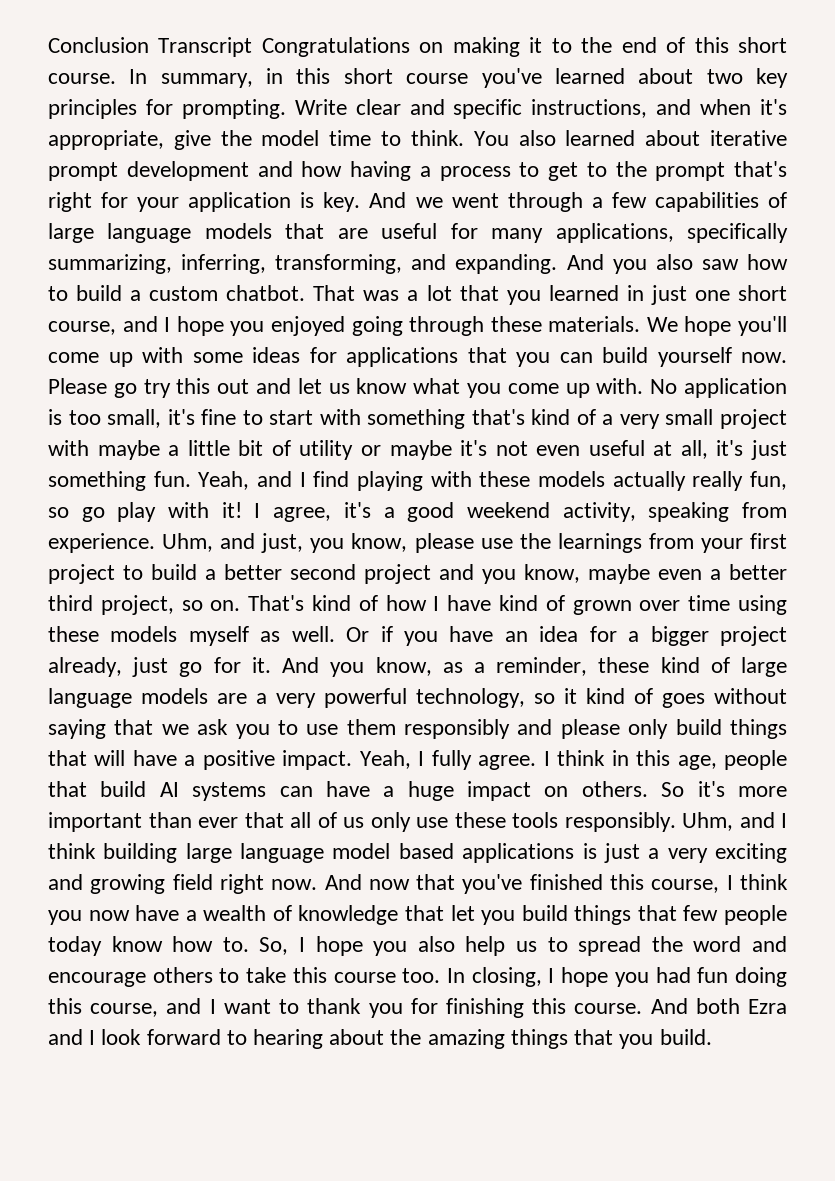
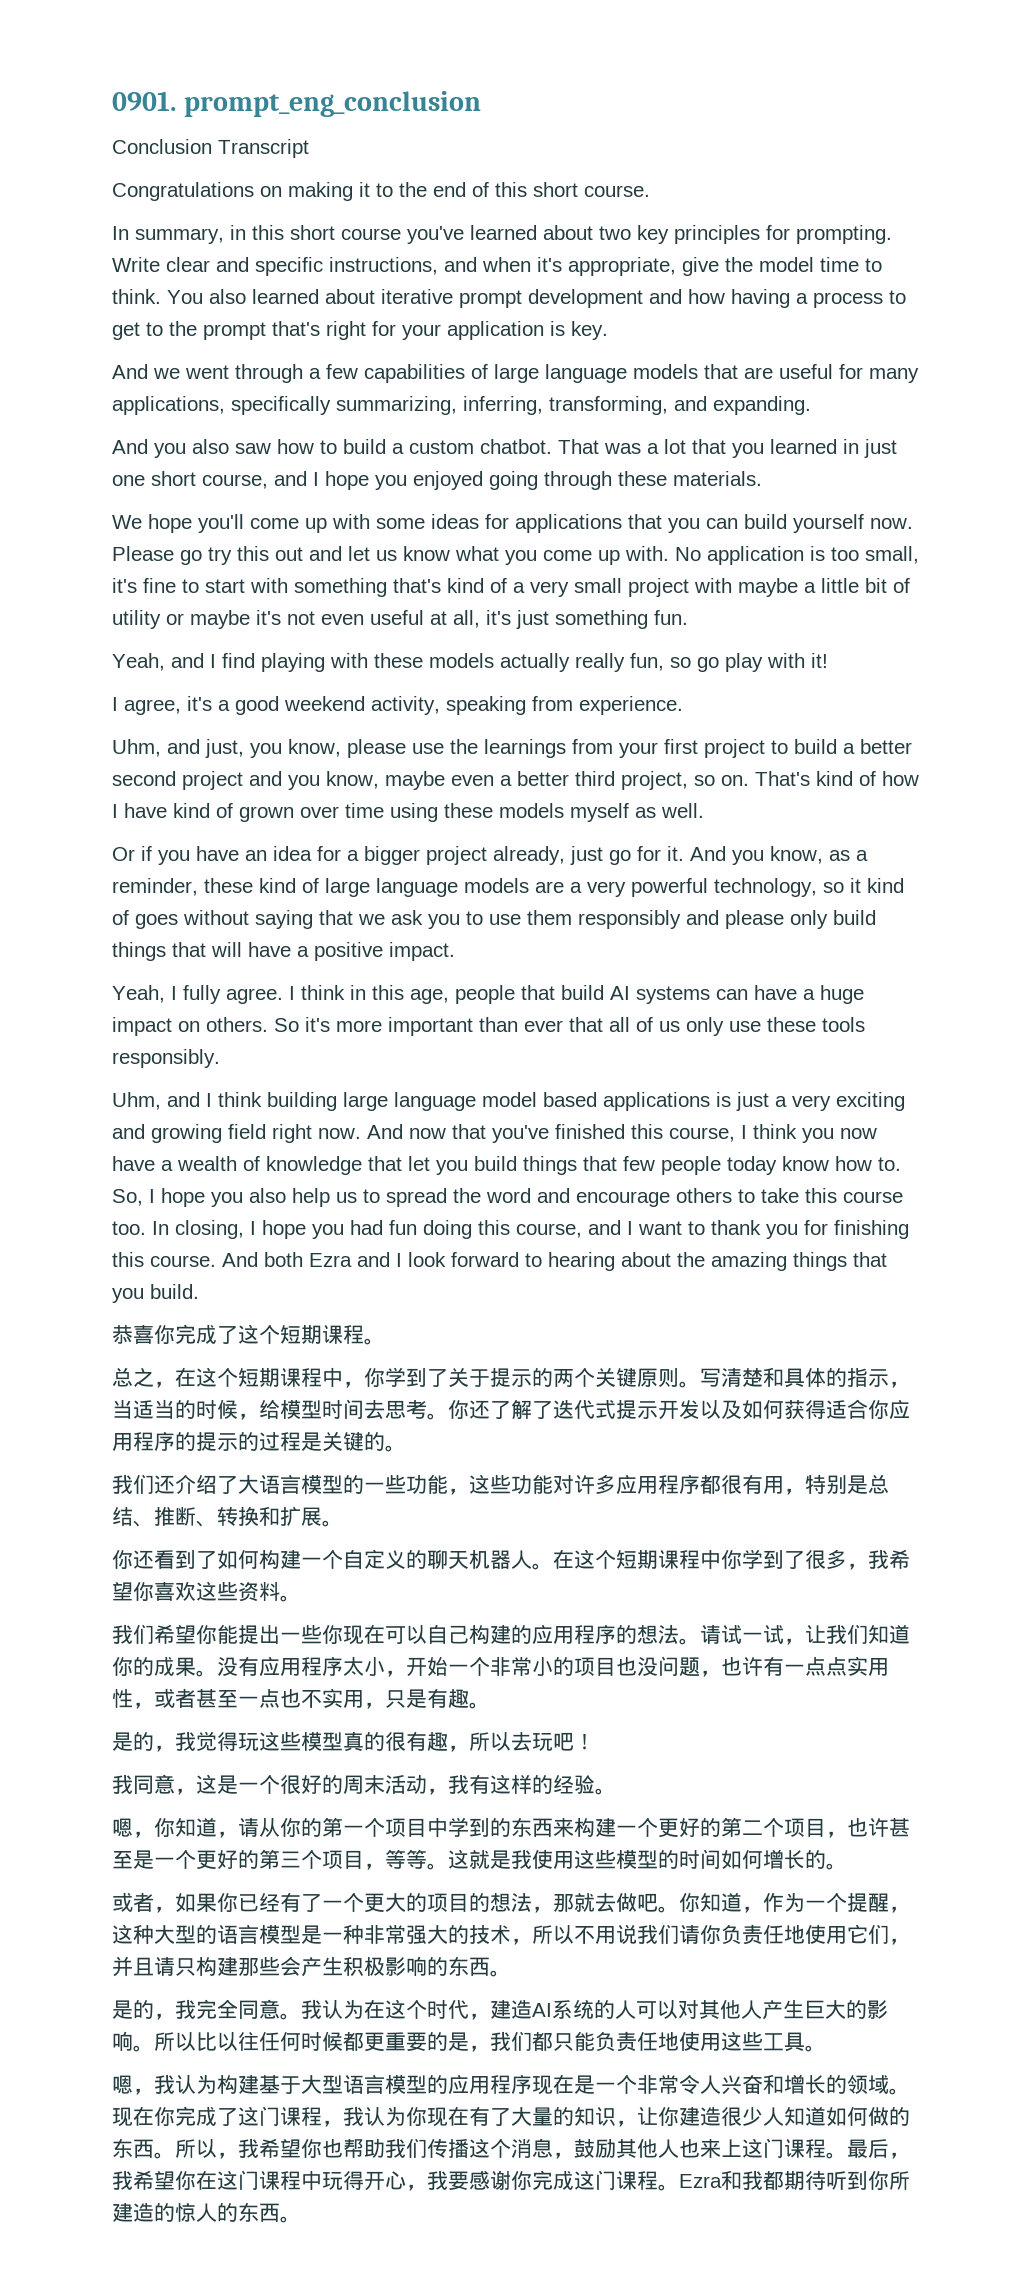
(48, 45) none -> [112,91,481,117] 0901. prompt_eng_conclusion //
(253, 47) none -> (309, 148) //
(116, 78) none -> (650, 191) //
(361, 202) none -> (608, 330) //
(558, 264) none -> (811, 405) //
(641, 324) none -> (762, 478) //
(191, 479) none -> (688, 617) //
(242, 510) none -> (828, 660) //
(155, 543) none -> (683, 705) //
(335, 634) none -> (704, 810) //
(353, 760) none -> (455, 951) //
(676, 822) none -> (220, 1058) //
(712, 1037) none -> [112,1324,385,1345] [112,1367,910,1388] [112,1399,910,1420] [112,1431,406,1452] [112,1474,889,1495] [112,1506,343,1527] [112,1549,910,1570] [112,1581,301,1602] [112,1624,910,1645] [112,1656,889,1677] [112,1688,490,1709] [112,1731,595,1752] [112,1774,616,1795] [112,1817,910,1838] [112,1849,847,1870] [112,1892,910,1913] [112,1924,910,1945] [112,1956,511,1977] [112,1999,888,2020] [112,2031,826,2052] [112,2074,910,2095] [112,2106,910,2127] [112,2138,910,2159] [112,2170,910,2191] [112,2203,301,2223] // 恭喜你完成了这个短期课程。 // 总之，在这个短期课程中，你学到了关于提示的两个关键原则。写清楚和具体的指示，当适当的时候，给模型时间去思考。你还了解了迭代式提示开发以及如何获得适合你应用程序的提示的过程是关键的。 // 我们还介绍了大语言模型的一些功能，这些功能对许多应用程序都很有用，特别是总结、推断、转换和扩展。 // 你还看到了如何构建一个自定义的聊天机器人。在这个短期课程中你学到了很多，我希望你喜欢这些资料。 // 我们希望你能提出一些你现在可以自己构建的应用程序的想法。请试一试，让我们知道你的成果。没有应用程序太小，开始一个非常小的项目也没问题，也许有一点点实用性，或者甚至一点也不实用，只是有趣。 // 是的，我觉得玩这些模型真的很有趣，所以去玩吧！ // 我同意，这是一个很好的周末活动，我有这样的经验。 // 嗯，你知道，请从你的第一个项目中学到的东西来构建一个更好的第二个项目，也许甚至是一个更好的第三个项目，等等。这就是我使用这些模型的时间如何增长的。 // 或者，如果你已经有了一个更大的项目的想法，那就去做吧。你知道，作为一个提醒，这种大型的语言模型是一种非常强大的技术，所以不用说我们请你负责任地使用它们，并且请只构建那些会产生积极影响的东西。 // 是的，我完全同意。我认为在这个时代，建造AI系统的人可以对其他人产生巨大的影响。所以比以往任何时候都更重要的是，我们都只能负责任地使用这些工具。 // 嗯，我认为构建基于大型语言模型的应用程序现在是一个非常令人兴奋和增长的领域。现在你完成了这门课程，我认为你现在有了大量的知识，让你建造很少人知道如何做的东西。所以，我希望你也帮助我们传播这个消息，鼓励其他人也来上这门课程。最后，我希望你在这门课程中玩得开心，我要感谢你完成这门课程。Ezra和我都期待听到你所建造的惊人的东西。

